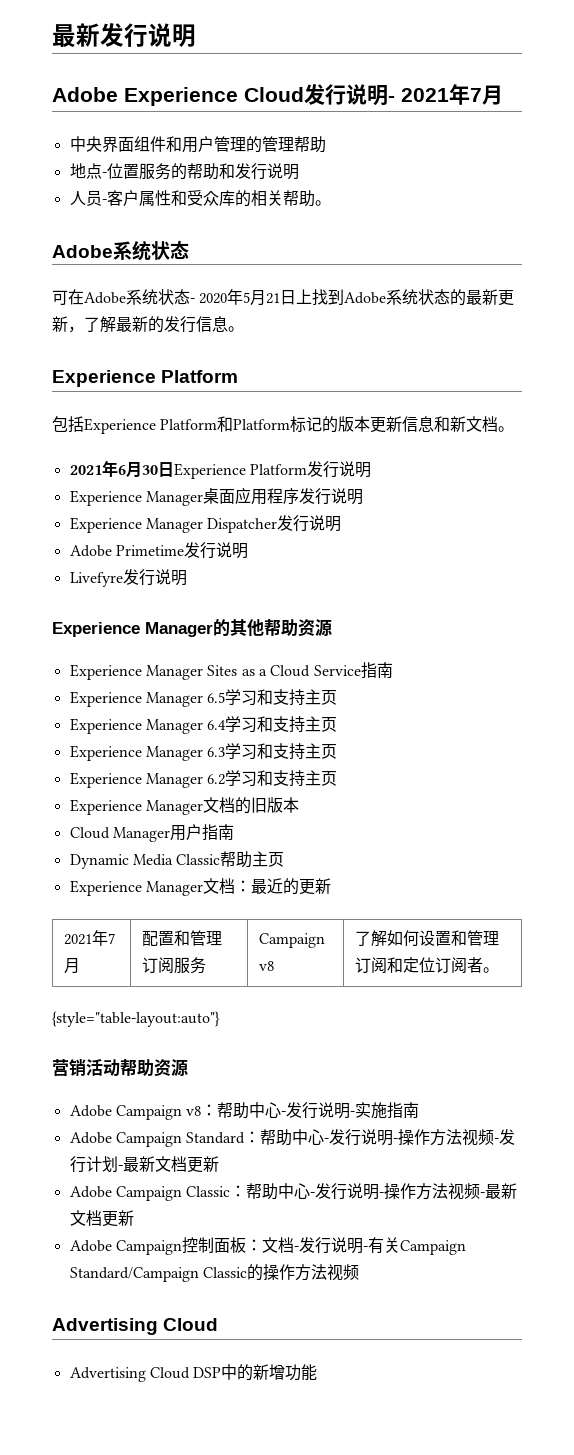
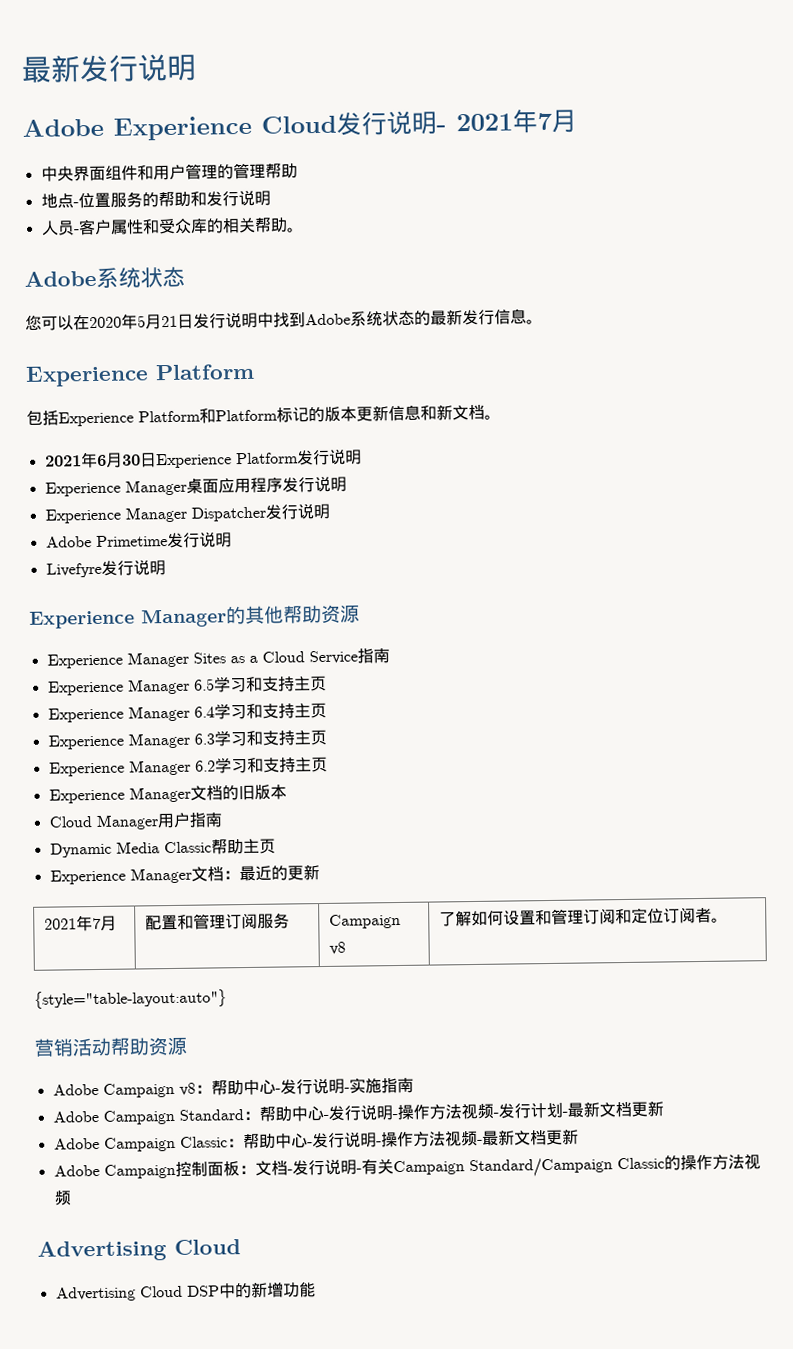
[52,289,195,305] 可在Adobe系统状态- -> [25,314,90,331] 您可以在
[296,289,313,304] 上 -> [193,312,274,329] 发行说明中
[498,290,515,306] [52,316,164,333] 更新，了解最新的 -> (463, 317) none

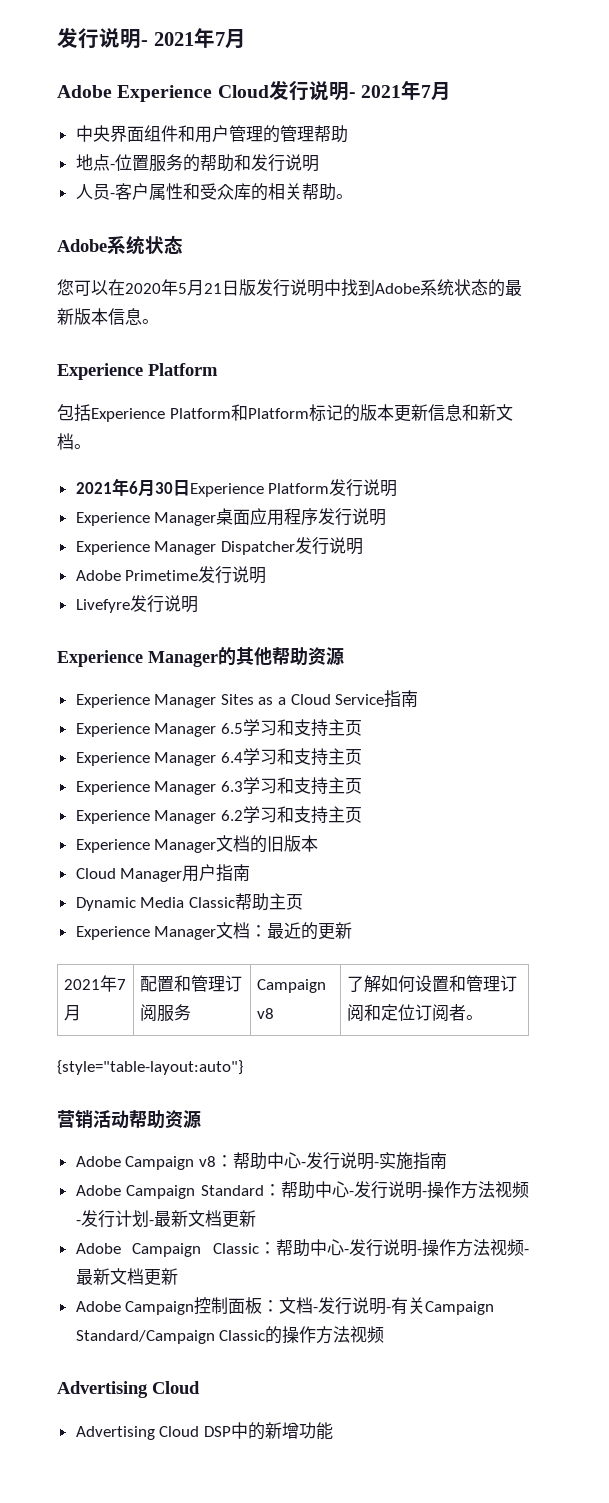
[21,53,197,83] 最新发行说明 -> [57,28,246,49] 发行说明- 2021年7月
(194, 321) none -> [239,279,256,296] 版
[462,309,495,326] 发行 -> [74,308,108,325] 版本

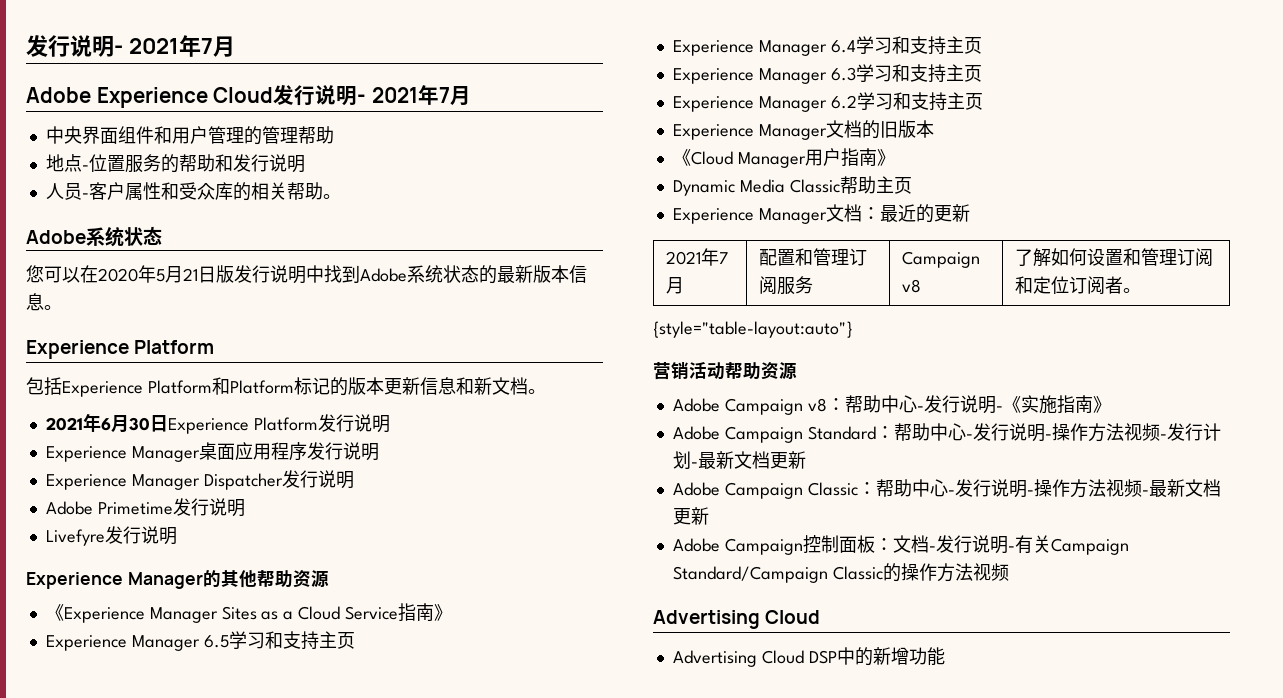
(344, 656) none -> [45,604,64,621] 《
(419, 698) none -> [433,604,452,621] 》
(319, 843) none -> [672,149,691,166] 《
(251, 872) none -> [876,149,895,166] 》
(379, 1164) none -> [1002,396,1021,413] 《
(447, 1160) none -> [1092,396,1111,413] 》

